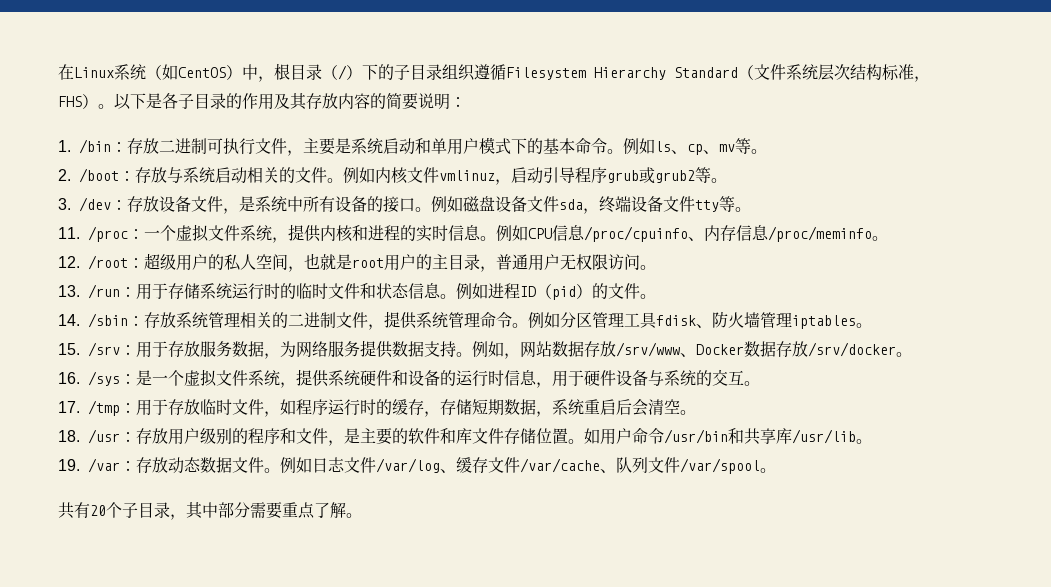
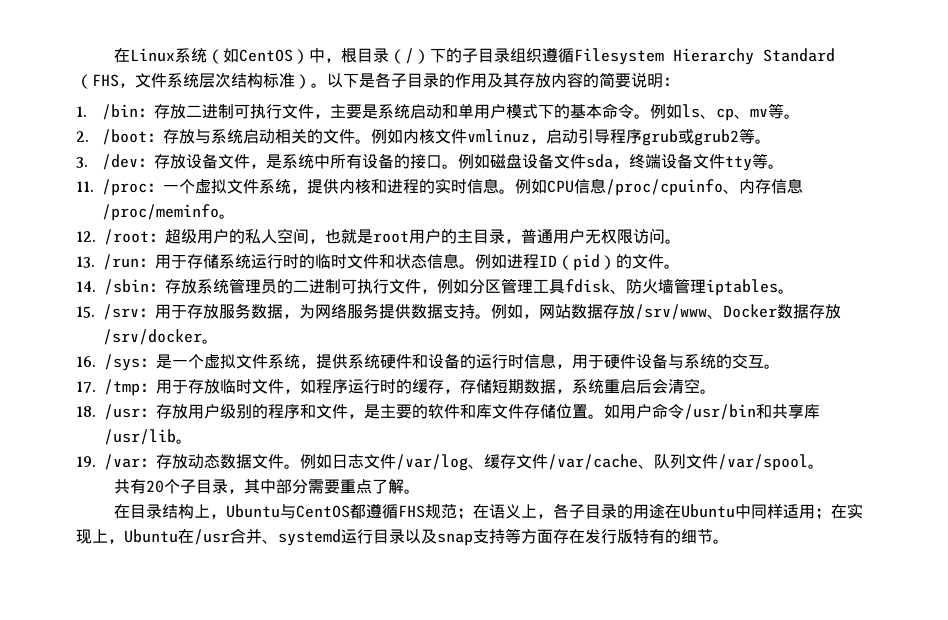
(754, 72) none -> [92,74,135,88] FHS，
[914,76,930,82] [58,96,82,107] ，FHS -> (295, 80) none
[240,312,272,328] 相关 -> [261,279,277,294] 员
[336,311,528,330] 文件，提供系统管理命令。 -> [341,279,437,294] 可执行文件，
(362, 515) none -> [114,503,864,520] [76,528,729,546] // 在目录结构上，Ubuntu与CentOS都遵循FHS规范；在语义上，各子目录的用途在Ubuntu中同样适用；在实现上，Ubuntu在/usr合并、systemd运行目录以及snap支持等方面存在发行版特有的细节。

